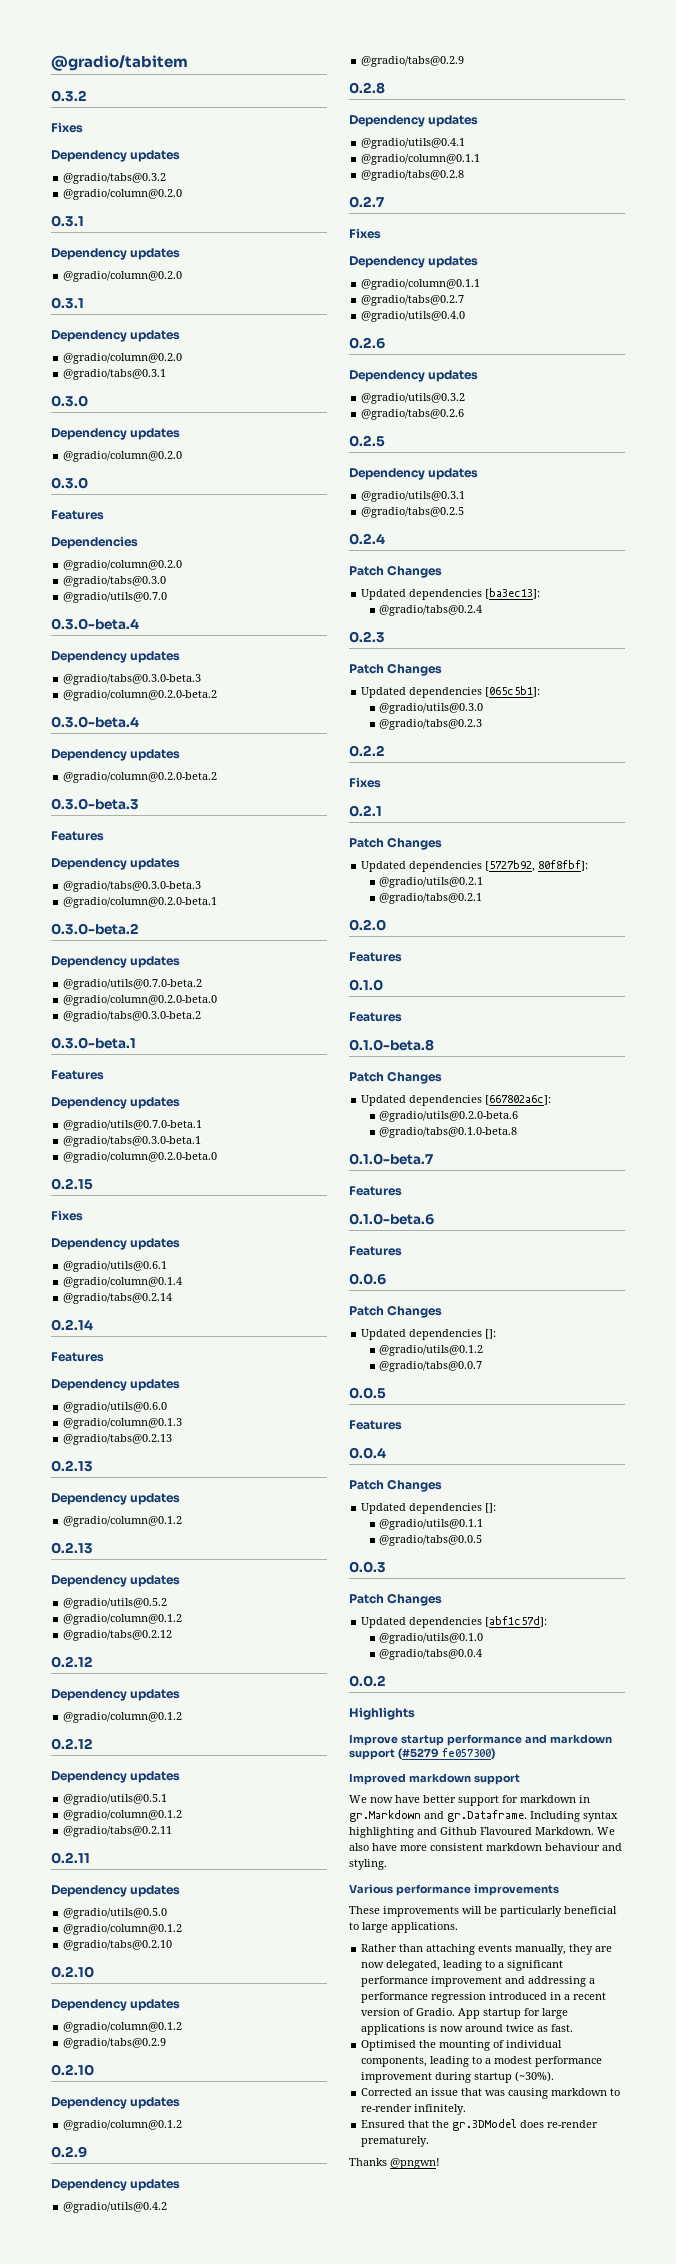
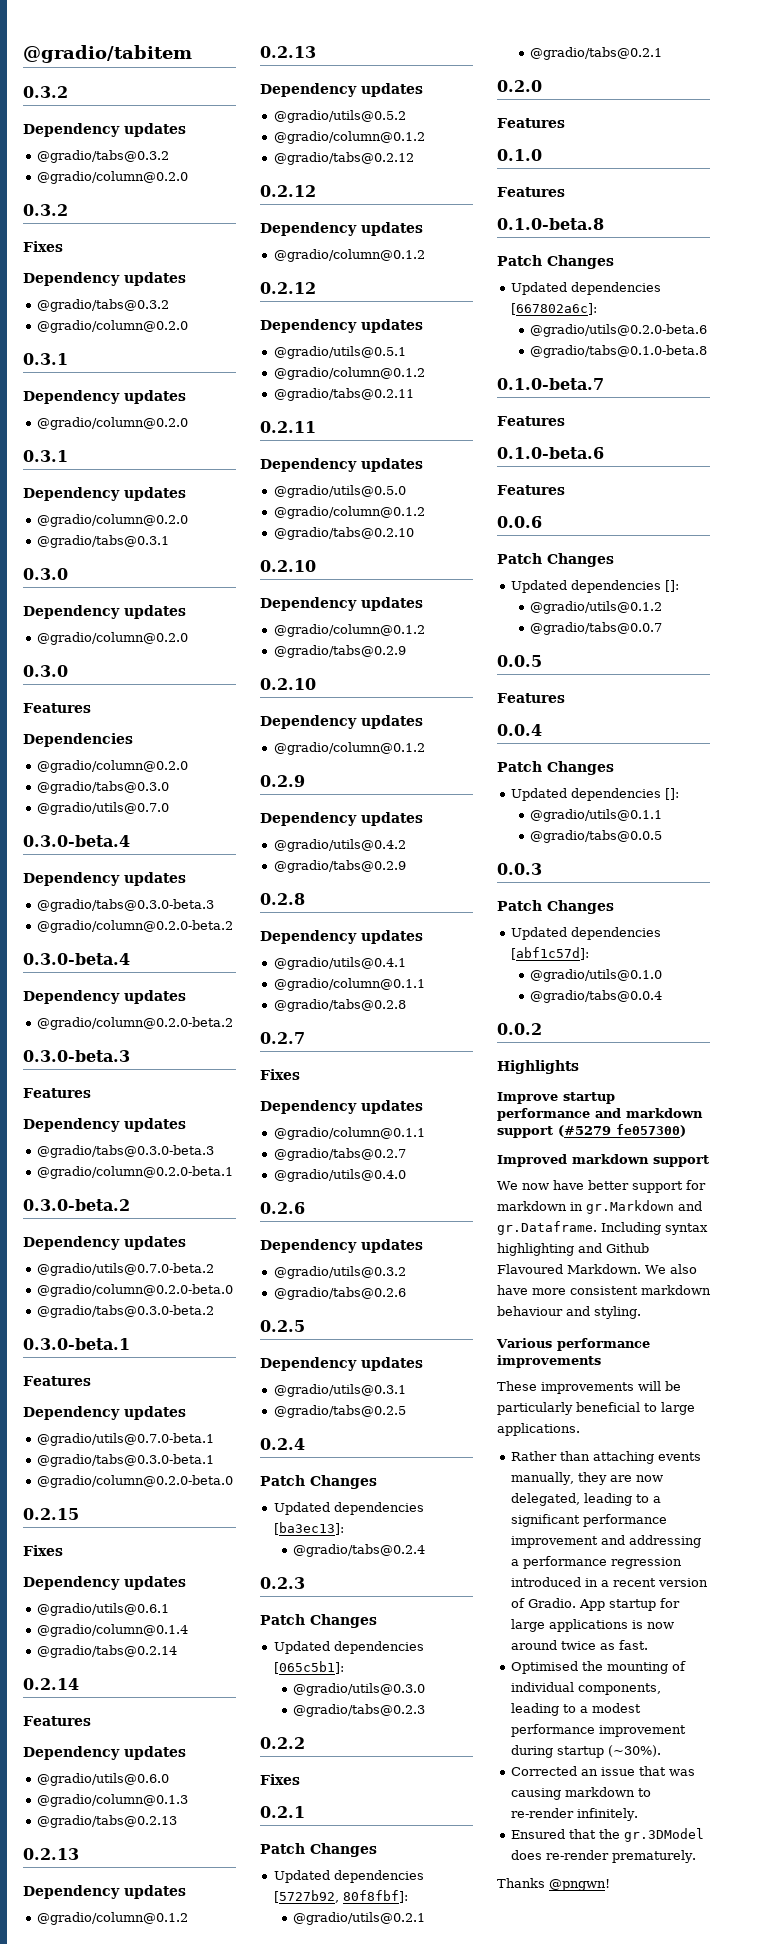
(87, 96) none -> [23,123,186,137] [36,150,169,163] [36,171,188,184] [23,204,68,216] // Dependency updates // @gradio/tabs@0.3.2 // @gradio/column@0.2.0 // 0.3.2

